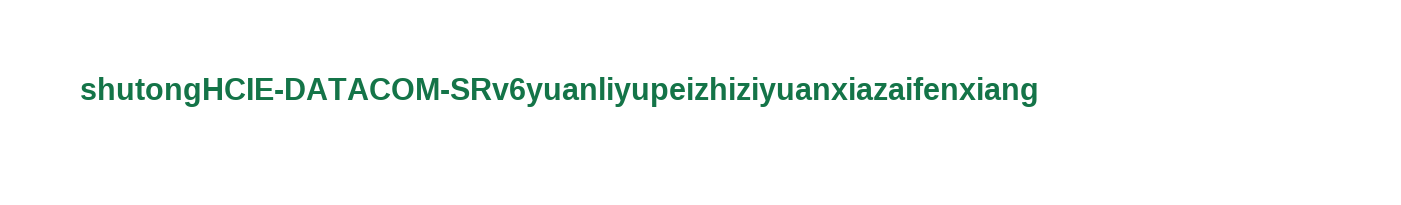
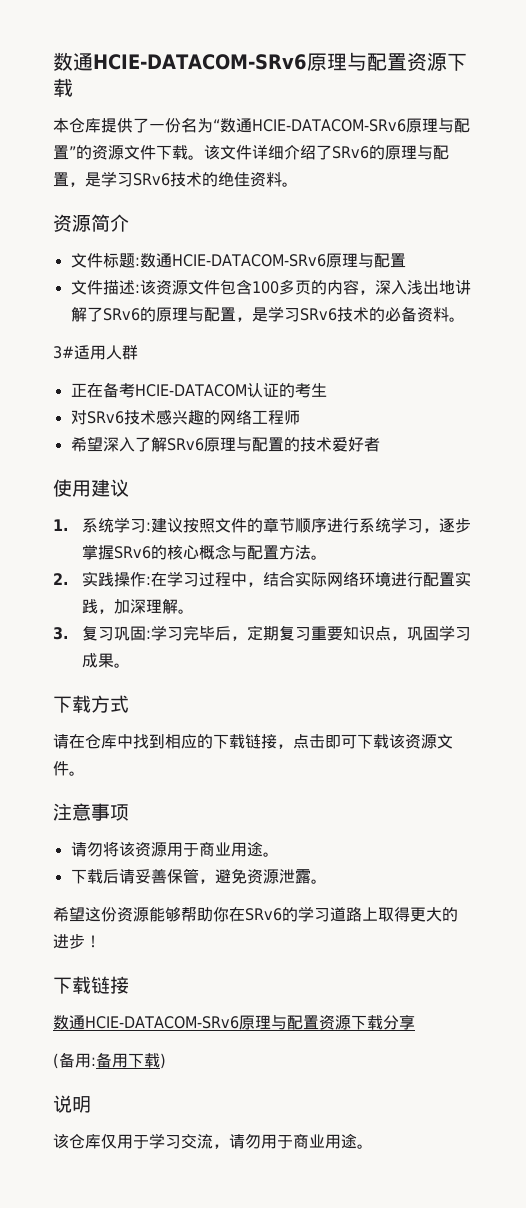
[80,77,1039,107] shutongHCIE-DATACOM-SRv6yuanliyupeizhiziyuanxiazaifenxiang -> [53,52,467,72] [53,78,73,97] [53,118,470,133] [53,145,449,160] [53,171,298,187] [53,214,129,232] [70,253,406,268] [70,279,471,295] [70,306,465,322] [53,345,138,360] [70,382,327,398] [70,409,300,425] [70,436,380,452] [53,479,129,497] [53,517,471,533] [81,544,327,560] [53,571,471,587] [81,599,194,614] [53,625,471,641] [81,653,130,668] [53,695,129,713] [53,734,453,749] [53,761,85,776] [53,803,129,821] [70,841,279,857] [70,868,327,884] [53,906,458,922] [53,934,101,949] [53,976,129,994] [53,1015,415,1030] [53,1052,166,1069] [53,1095,91,1113] [53,1133,373,1149] 数通HCIE-DATACOM-SRv6原理与配置资源下载 // 本仓库提供了一份名为“数通HCIE-DATACOM-SRv6原理与配置”的资源文件下载。该文件详细介绍了SRv6的原理与配置，是学习SRv6技术的绝佳资料。 // 资源简介 // 文件标题:数通HCIE-DATACOM-SRv6原理与配置 // 文件描述:该资源文件包含100多页的内容，深入浅出地讲解了SRv6的原理与配置，是学习SRv6技术的必备资料。 // 3#适用人群 // 正在备考HCIE-DATACOM认证的考生 // 对SRv6技术感兴趣的网络工程师 // 希望深入了解SRv6原理与配置的技术爱好者 // 使用建议 // 1.系统学习:建议按照文件的章节顺序进行系统学习，逐步掌握SRv6的核心概念与配置方法。 // 2.实践操作:在学习过程中，结合实际网络环境进行配置实践，加深理解。 // 3.复习巩固:学习完毕后，定期复习重要知识点，巩固学习成果。 // 下载方式 // 请在仓库中找到相应的下载链接，点击即可下载该资源文件。 // 注意事项 // 请勿将该资源用于商业用途。 // 下载后请妥善保管，避免资源泄露。 // 希望这份资源能够帮助你在SRv6的学习道路上取得更大的进步！ // 下载链接 // 数通HCIE-DATACOM-SRv6原理与配置资源下载分享 // (备用:备用下载) // 说明 // 该仓库仅用于学习交流，请勿用于商业用途。

